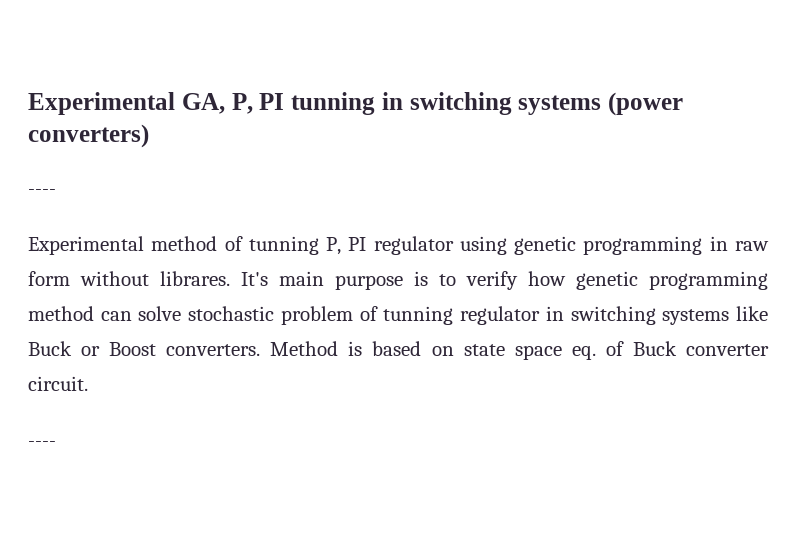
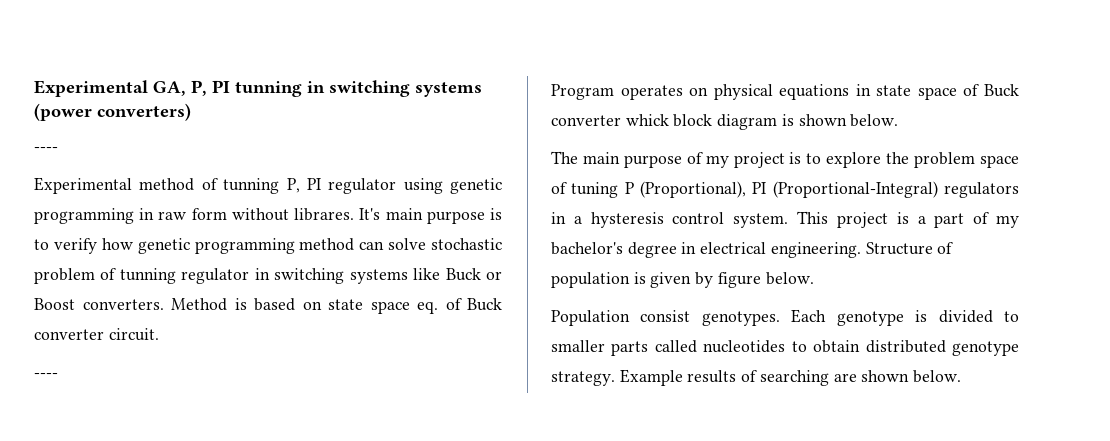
(56, 444) none -> [551,84,1019,100] [551,114,899,130] [551,151,1020,168] [551,181,1019,198] [551,211,1019,228] [551,242,954,258] [551,272,814,288] [551,309,1020,326] [551,340,1019,356] [551,369,962,386] // Program operates on physical equations in state space of Buck converter whick block diagram is shown below. // The main purpose of my project is to explore the problem space of tuning P (Proportional), PI (Proportional-Integral) regulators in a hysteresis control system. This project is a part of my bachelor's degree in electrical engineering. Structure of population is given by figure below. // Population consist genotypes. Each genotype is divided to smaller parts called nucleotides to obtain distributed genotype strategy. Example results of searching are shown below.

